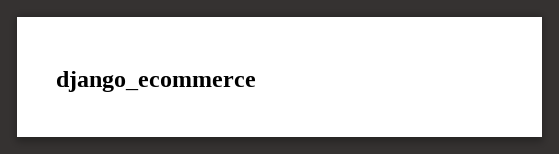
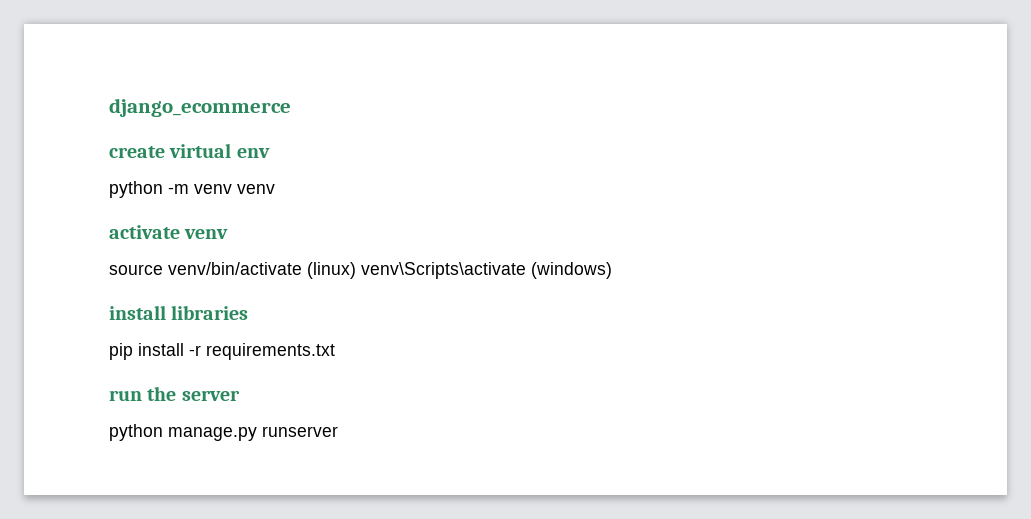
(256, 81) none -> [109,143,270,158] [109,181,275,198] [109,225,229,239] [109,262,612,279] [109,305,249,320] [109,343,335,360] [109,386,240,401] [109,424,338,441] // create virtual env // python -m venv venv // activate venv // source venv/bin/activate (linux) venv\Scripts\activate (windows) // install libraries // pip install -r requirements.txt // run the server // python manage.py runserver

